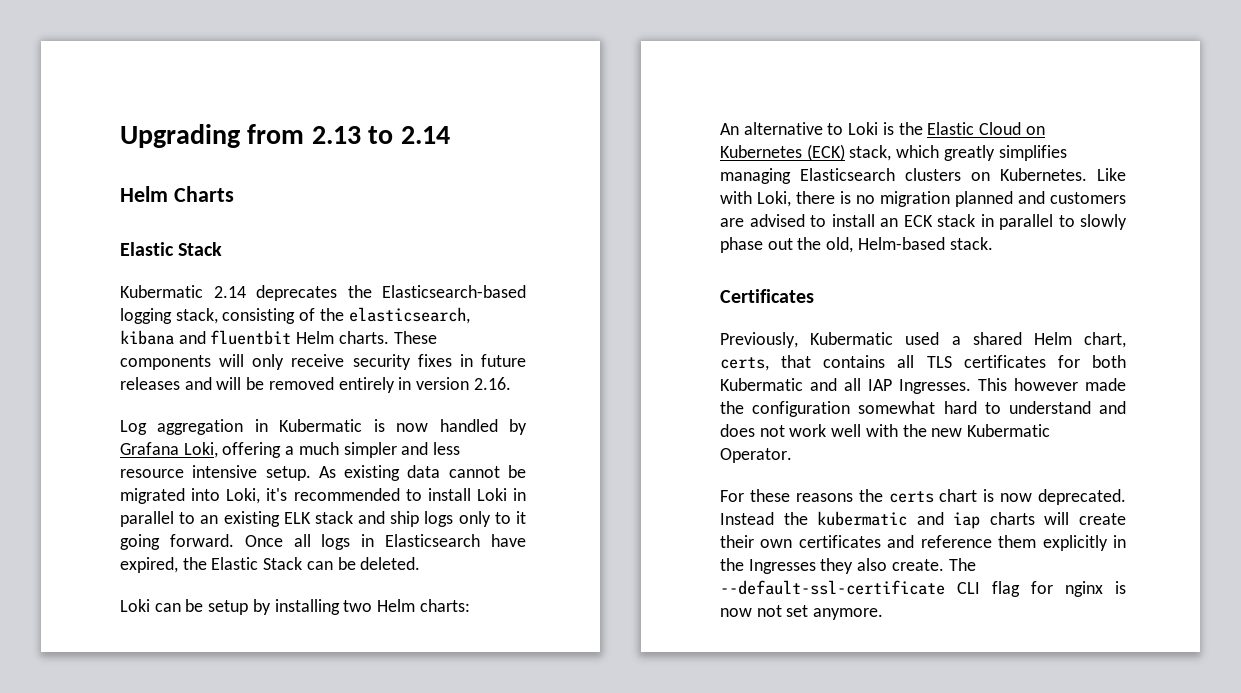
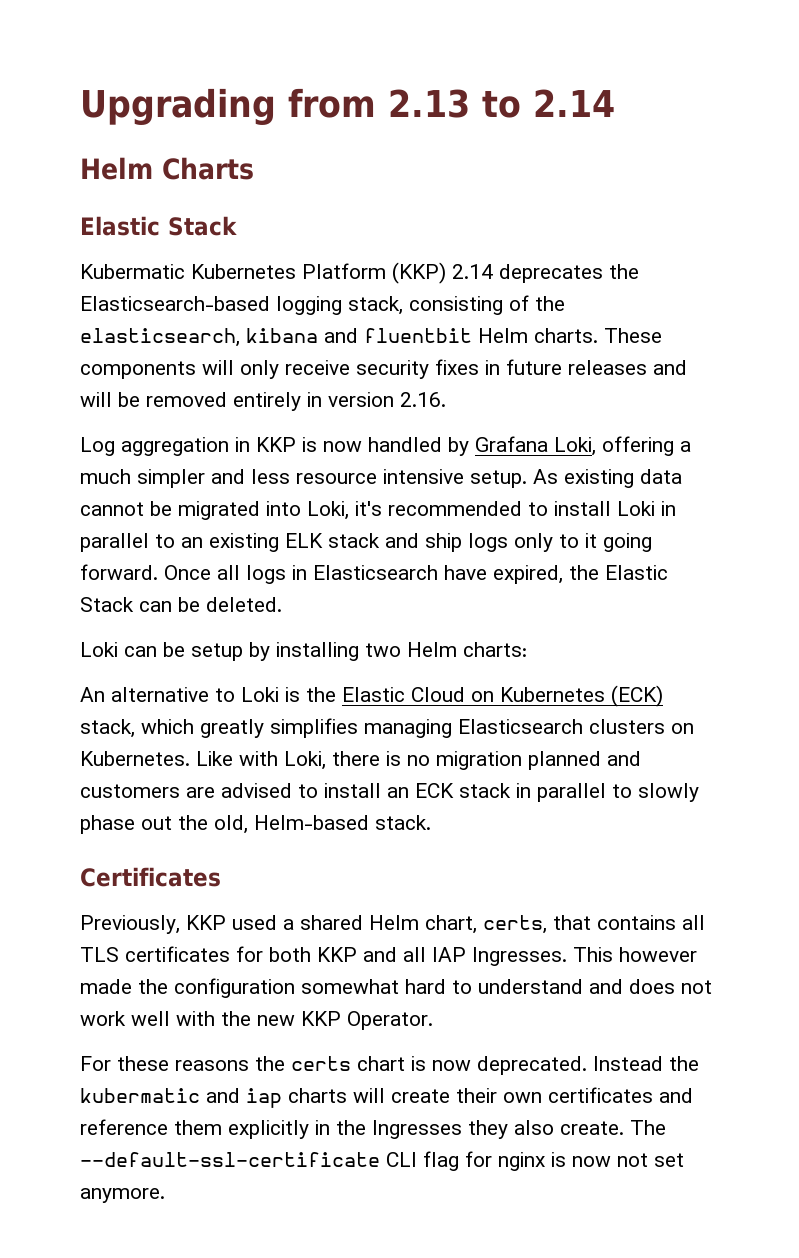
(203, 291) none -> [191,262,446,284] Kubernetes Platform (KKP)
[279,419,363,432] Kubermatic -> [256,437,296,452] KKP
[810,332,894,345] Kubermatic -> [186,915,226,930] KKP
[720,378,803,391] Kubermatic -> [317,947,357,962] KKP
[967,424,1051,437] Kubermatic -> [301,1011,341,1026] KKP

